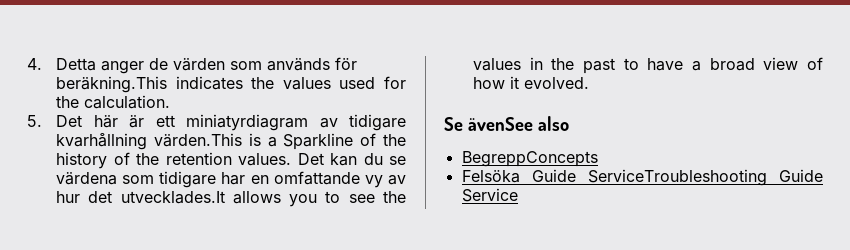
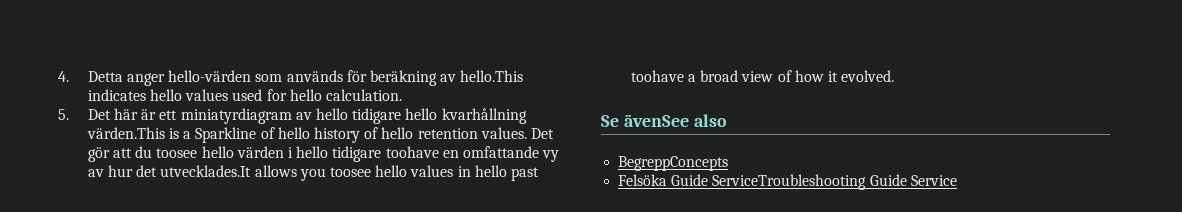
[148,58,225,71] de värden -> [168,70,252,82] hello-värden
[55,76,275,93] beräkning.This indicates the -> [369,70,524,86] [87,89,183,101] beräkning av hello.This indicates hello
[55,96,79,108] the -> [289,89,322,101] hello
[349,114,406,131] tidigare -> [315,108,438,124] hello tidigare hello
[383,134,407,146] the -> [277,127,310,139] hello
[135,153,159,165] the -> [381,127,414,139] hello
[329,153,407,166] [55,171,246,188] kan du se värdena som tidigare har -> [87,146,439,162] gör att du toosee hello värden i hello tidigare toohave
[325,191,407,203] [472,57,684,74] to see the values in the past to have -> [329,165,539,181] [630,70,684,82] toosee hello values in hello past toohave

